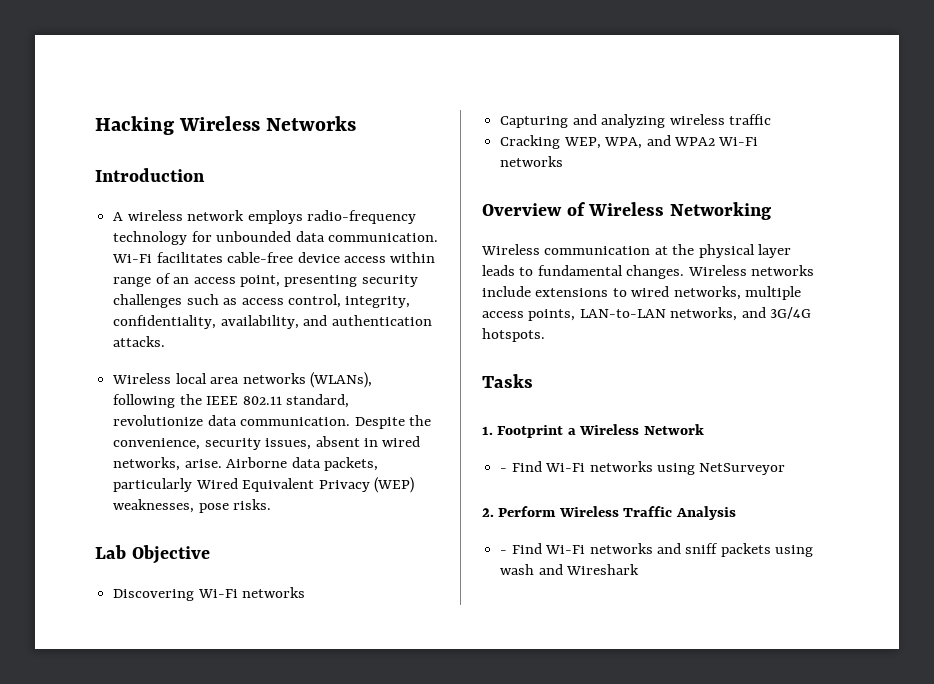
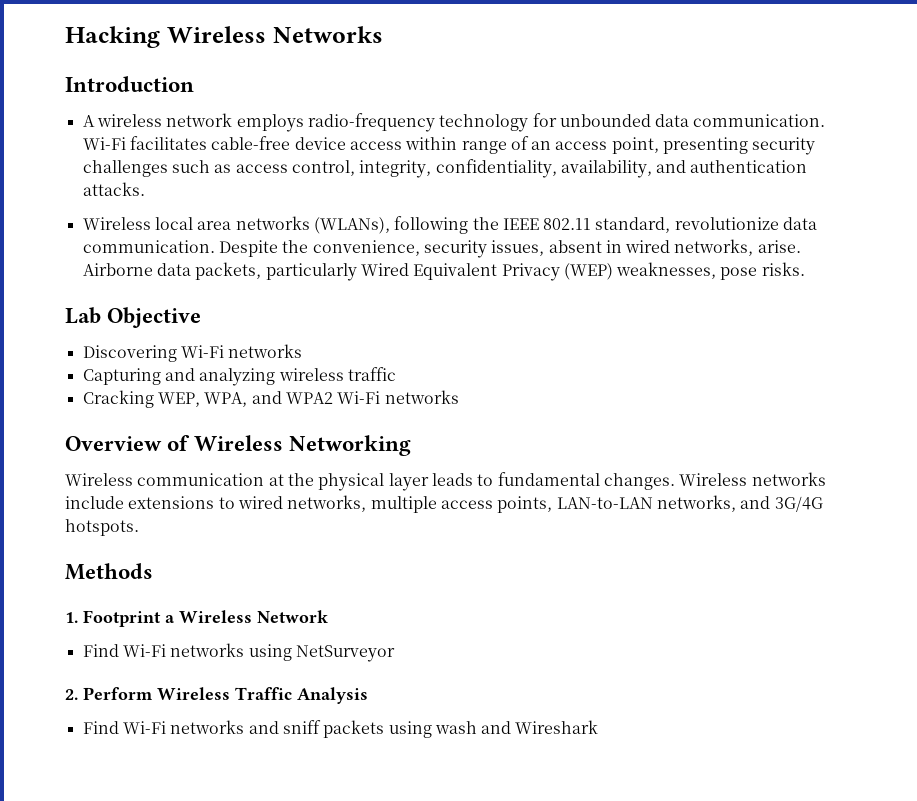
[482,374,533,388] Tasks -> [65,563,153,580] Methods
[500,468,508,472] - -> (328, 616) none
[500,550,508,554] - -> (368, 695) none

